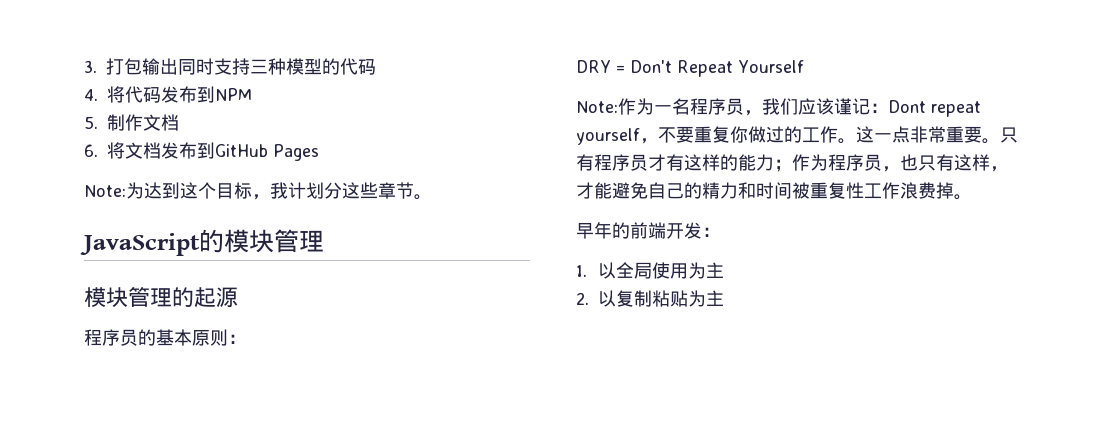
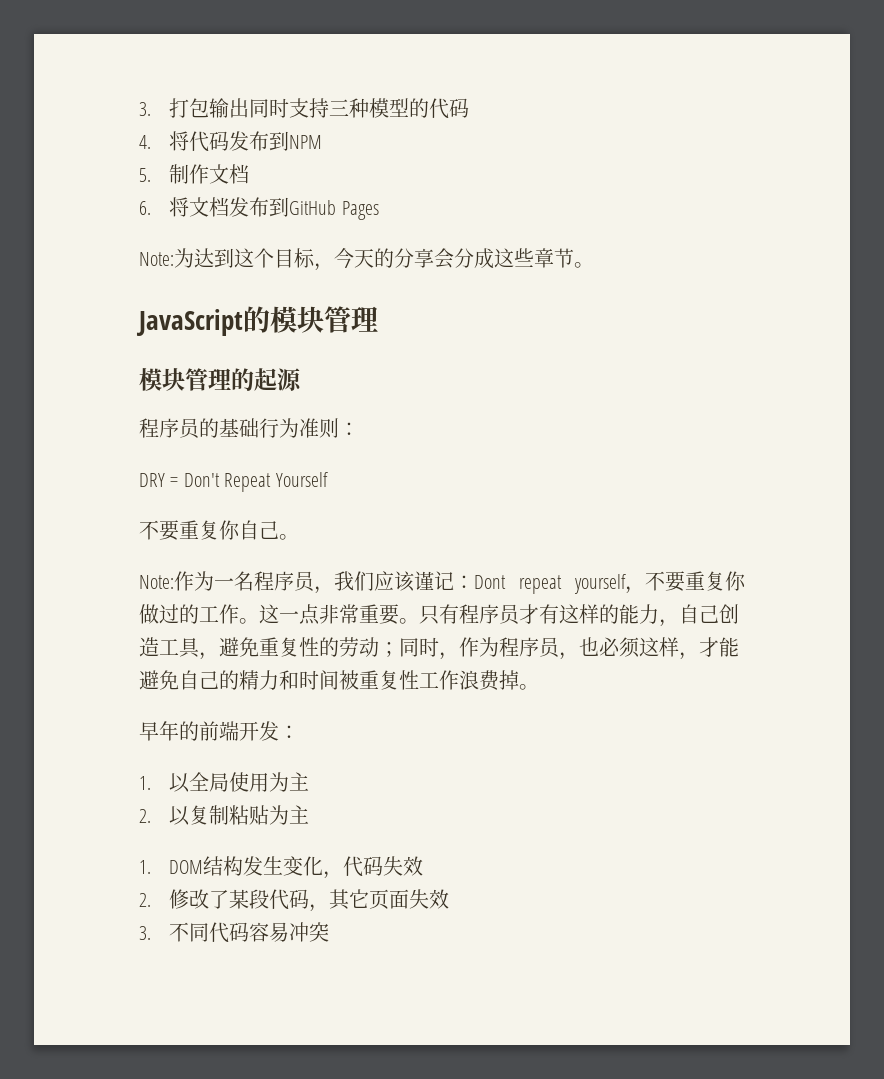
[270,182,342,199] 我计划分 -> [334,248,494,269] 今天的分享会分成
[174,329,210,346] 本原 -> [239,418,319,438] 础行为准
(804, 66) none -> [139,520,299,541] // 不要重复你自己。
[774,159,792,172] ； -> [659,604,739,627] [139,637,459,660] ，自己创造工具，避免重复性的劳动；同时，
[918,154,954,171] 只有 -> [599,637,640,658] 必须
(724, 298) none -> [139,856,424,879] [139,889,450,912] [139,922,330,943] // 1. DOM结构发生变化，代码失效 // 2.修改了某段代码，其它页面失效 // 3.不同代码容易冲突

